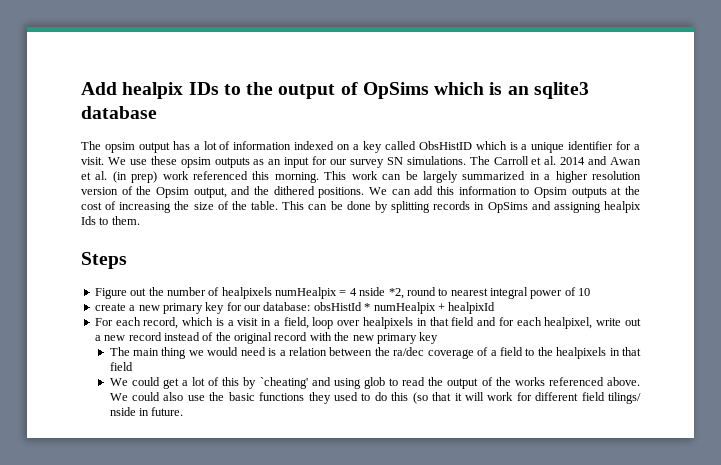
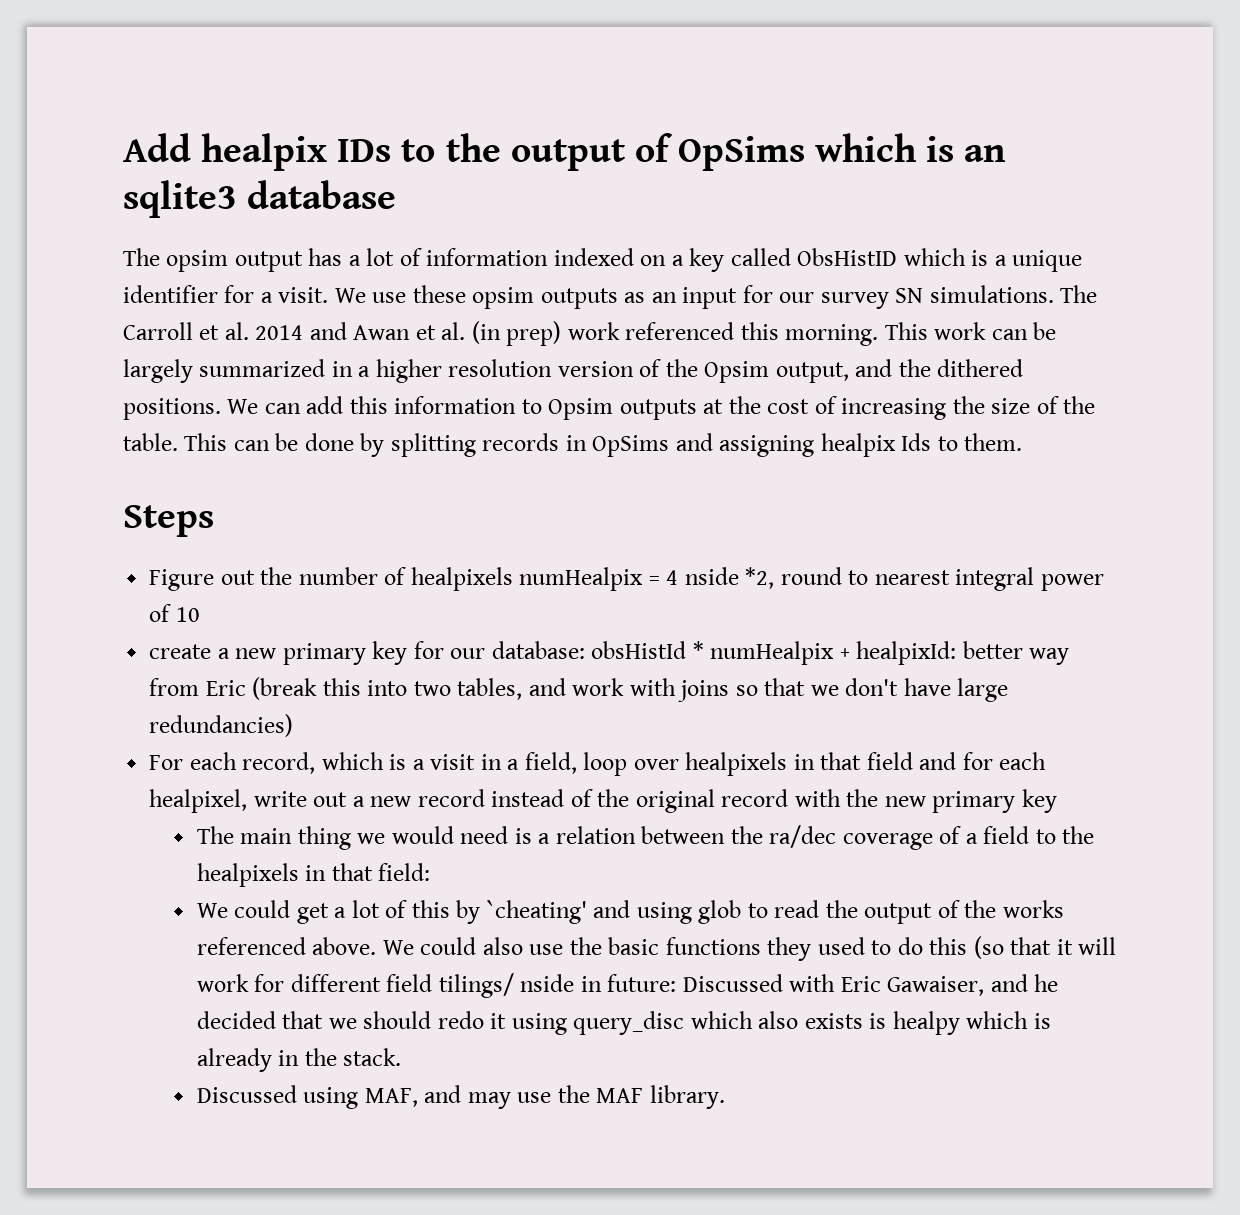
[448,302,496,314] healpixId -> [856,641,1070,665] [149,677,1009,702] [149,714,294,737] healpixId: better way from Eric (break this into two tables, and work with joins so that we don't have large redundancies)
[109,362,133,371] field -> [378,863,431,881] field:
[151,407,184,416] future. -> [607,974,1059,996] [196,1011,1051,1035] [196,1048,402,1072] [196,1085,725,1109] future: Discussed with Eric Gawaiser, and he decided that we should redo it using query_disc which also exists is healpy which is already in the stack. // Discussed using MAF, and may use the MAF library.

